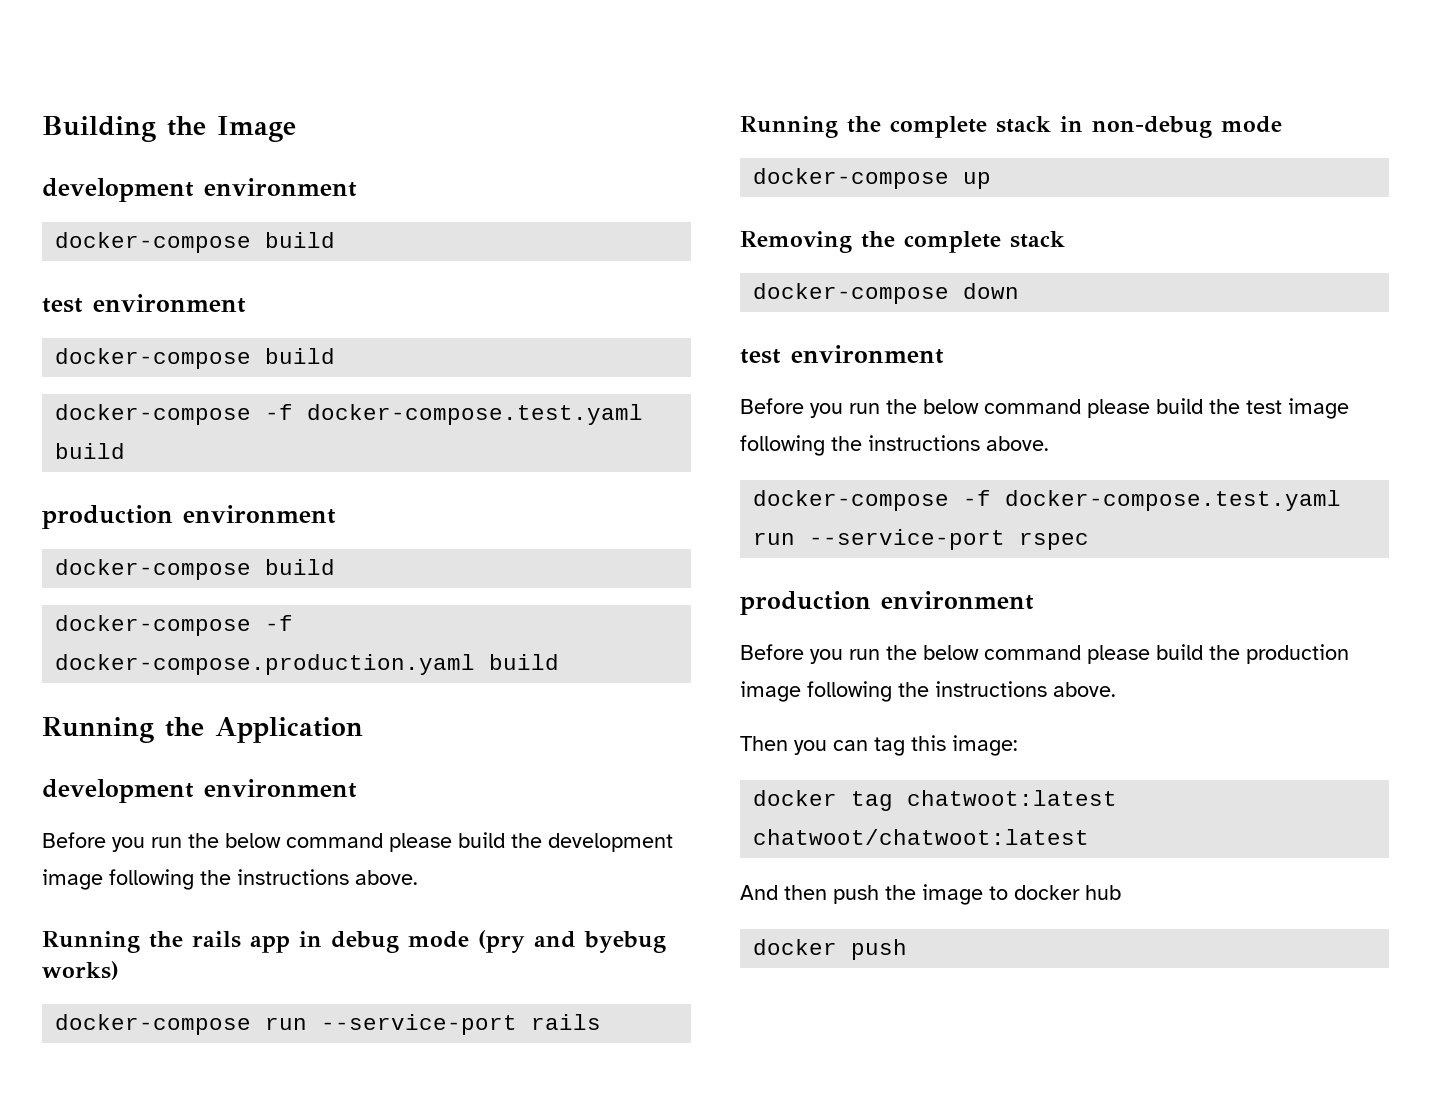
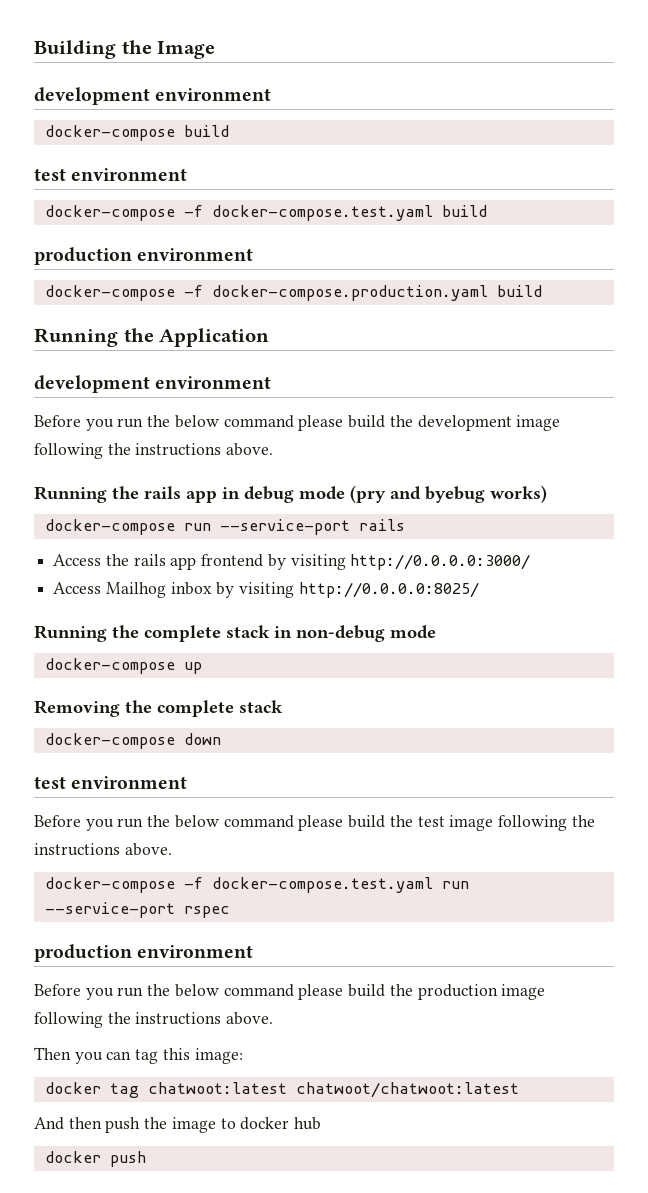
[55,348,336,369] // docker-compose build -> (188, 174) none
[55,559,336,580] // docker-compose build -> (254, 254) none
(602, 1022) none -> [53,554,531,570] [53,582,479,598] // Access the rails app frontend by visiting http://0.0.0.0:3000/ // Access Mailhog inbox by visiting http://0.0.0.0:8025/

